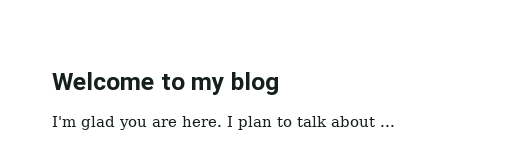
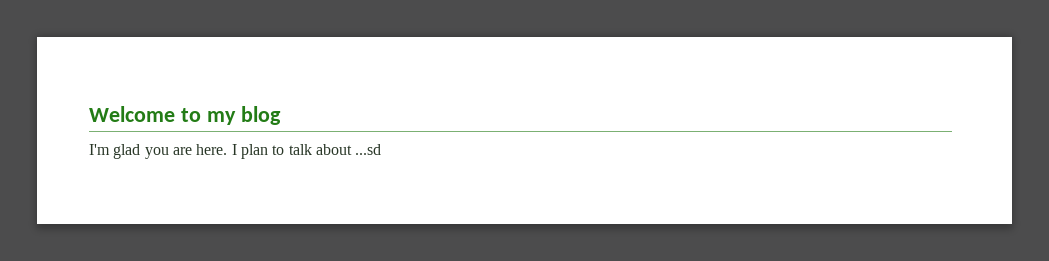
[380,125,395,127] ... -> [355,144,382,155] ...sd

